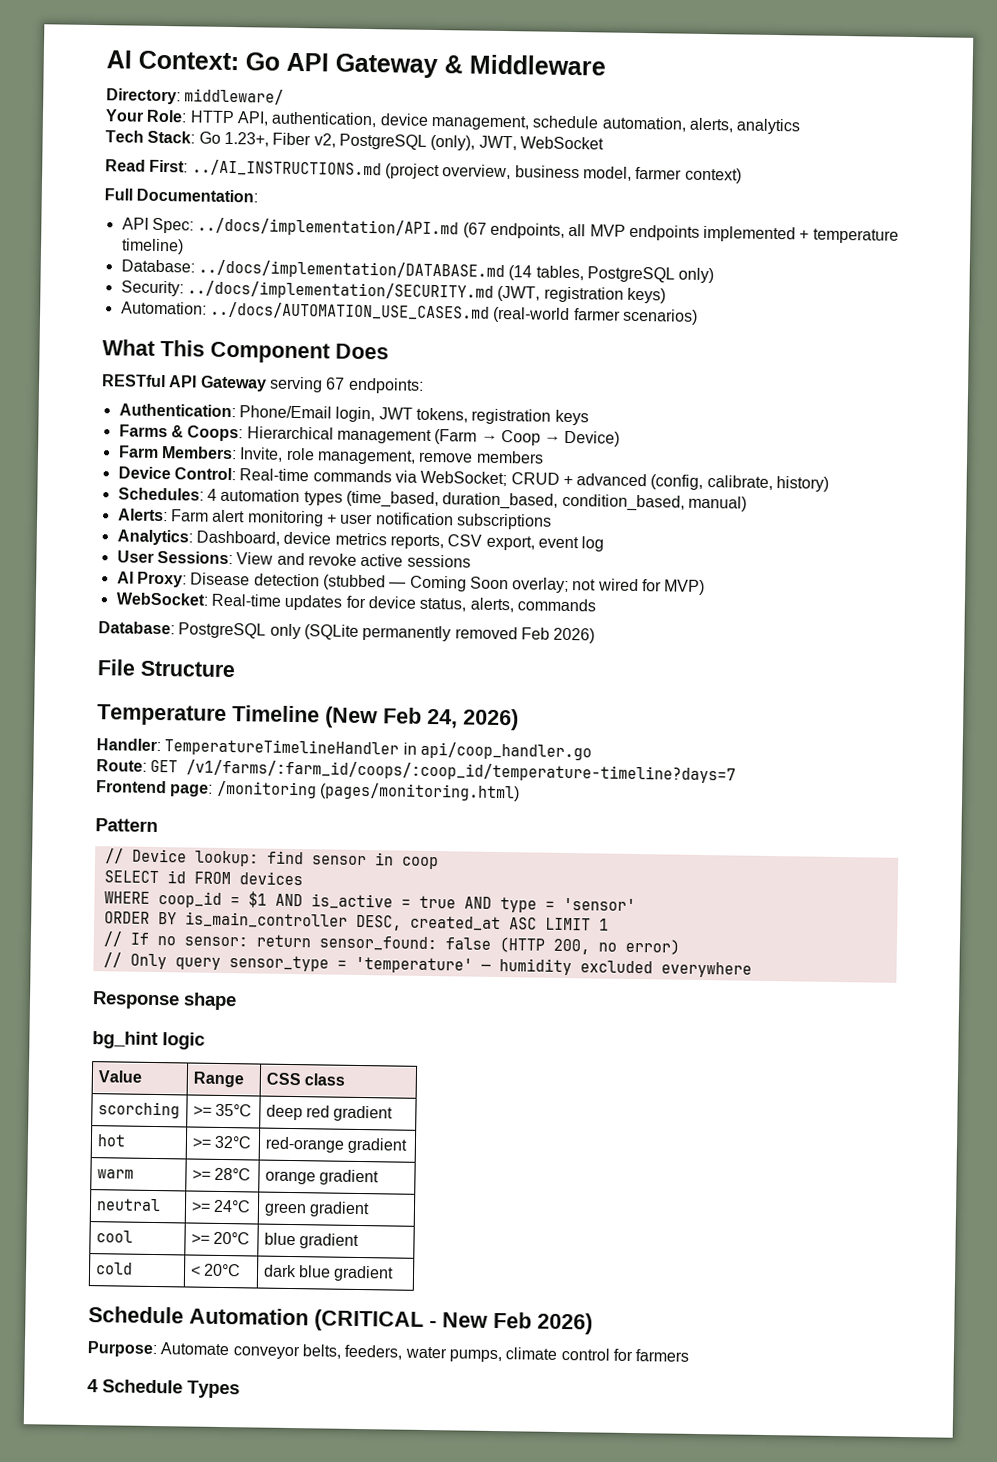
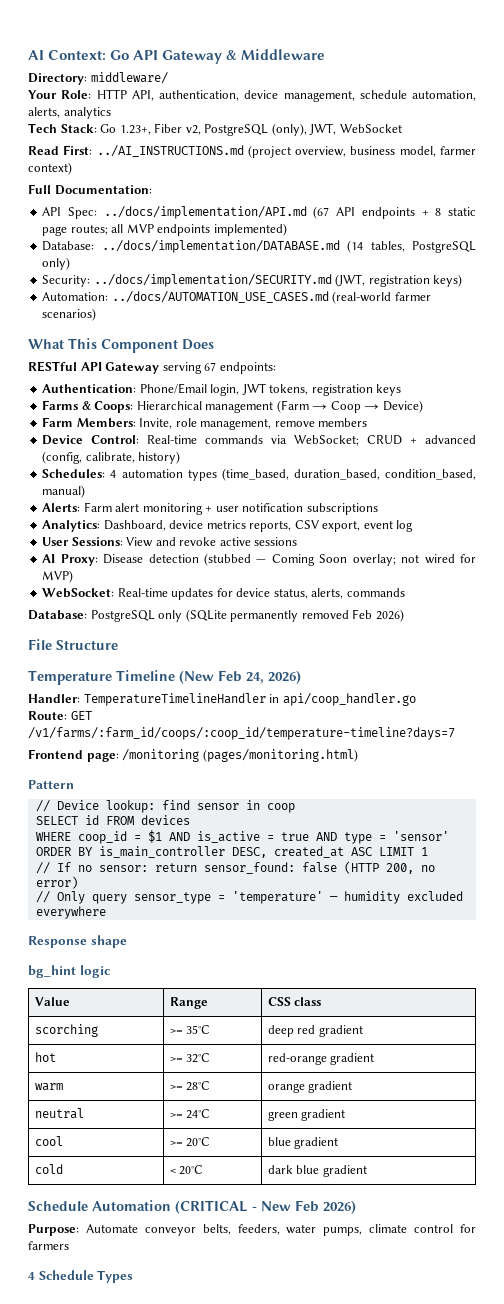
[489,222,899,244] [120,238,184,255] endpoints, all MVP endpoints implemented + temperature timeline) -> [336,207,476,219] [42,223,287,236] API endpoints + 8 static page routes; all MVP endpoints implemented)

